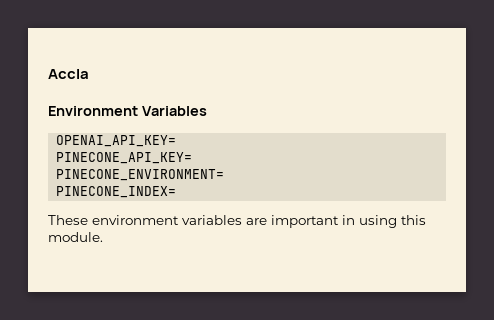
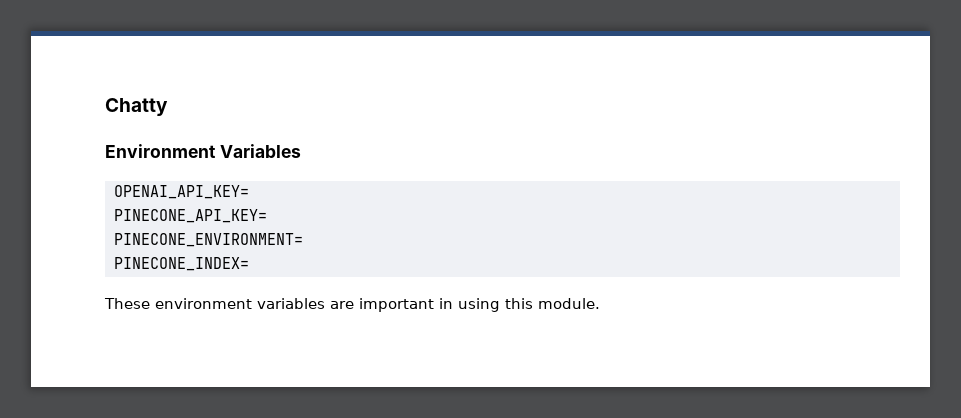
[48,69,89,79] Accla -> [105,98,168,116] Chatty

